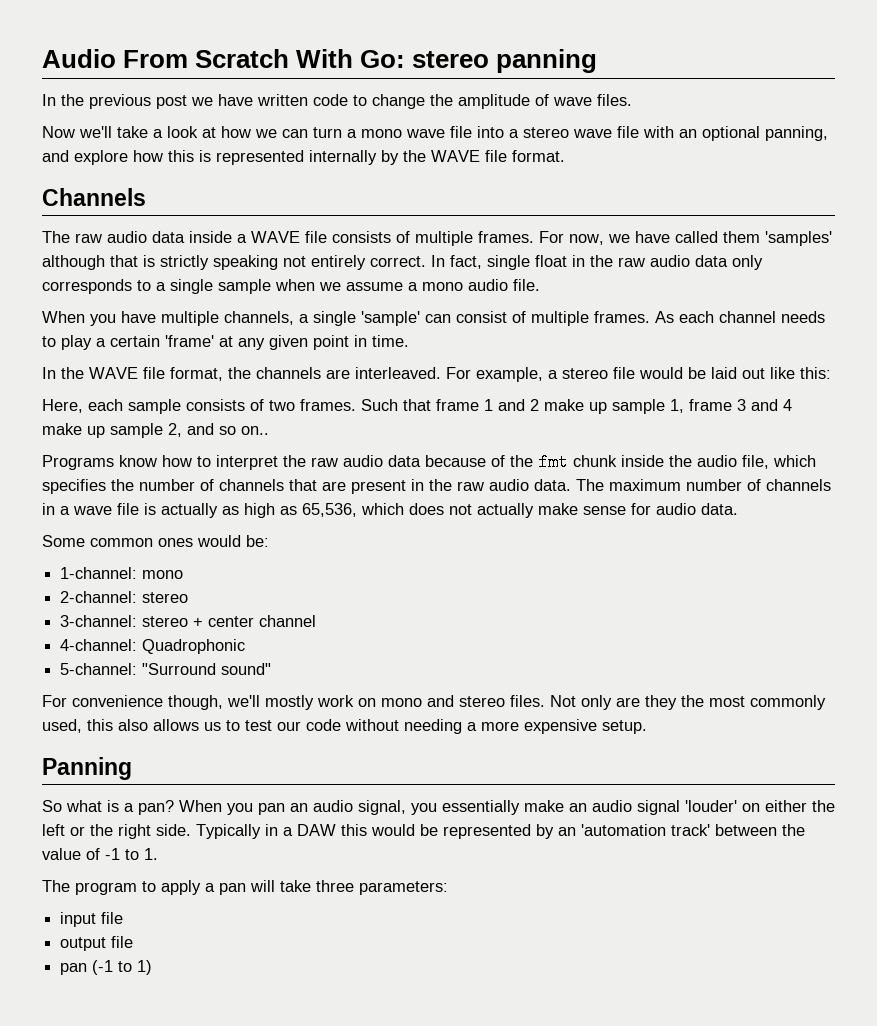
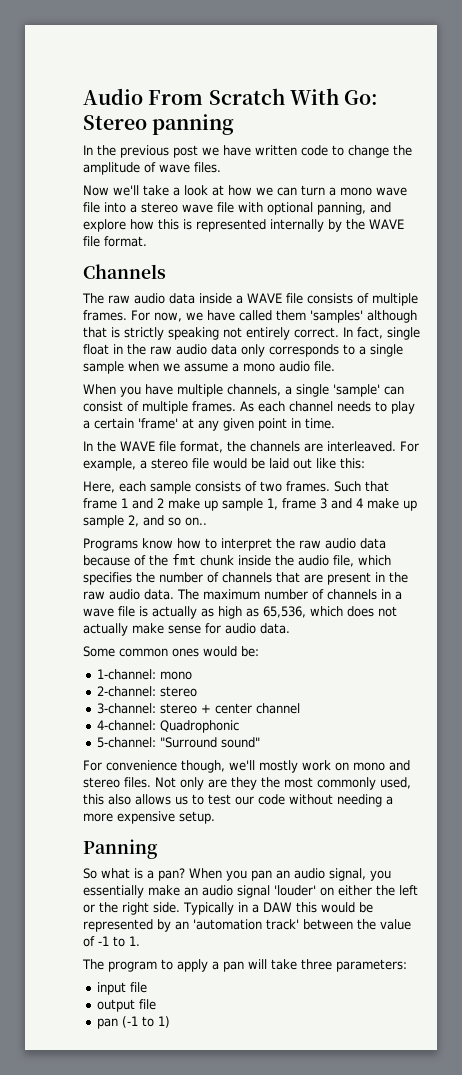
[412,51,490,68] stereo -> [83,115,147,130] Stereo
[679,129,697,138] an -> (263, 207) none

